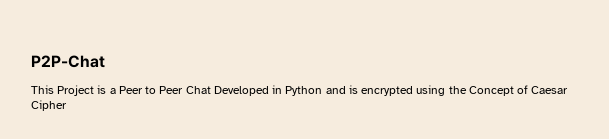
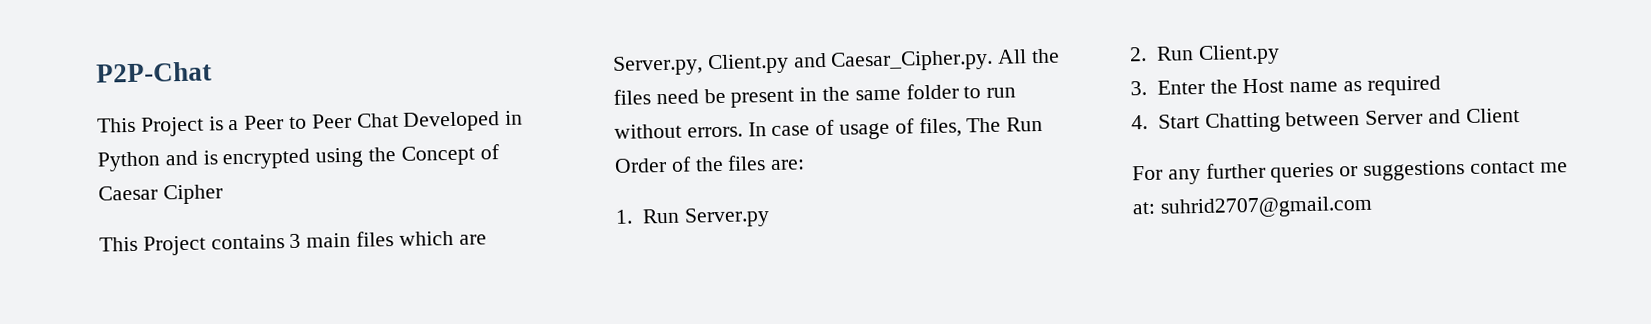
(67, 105) none -> [99,230,487,256] [613,48,1061,76] [613,83,1017,108] [614,116,1044,140] [614,155,806,173] [615,207,770,228] [1129,44,1280,66] [1130,75,1441,96] [1131,108,1520,133] [1132,160,1568,185] [1132,195,1373,219] // This Project contains 3 main files which are Server.py, Client.py and Caesar_Cipher.py. All the files need be present in the same folder to run without errors. In case of usage of files, The Run Order of the files are: // 1. Run Server.py // 2. Run Client.py // 3. Enter the Host name as required // 4. Start Chatting between Server and Client // For any further queries or suggestions contact me at: suhrid2707@gmail.com

